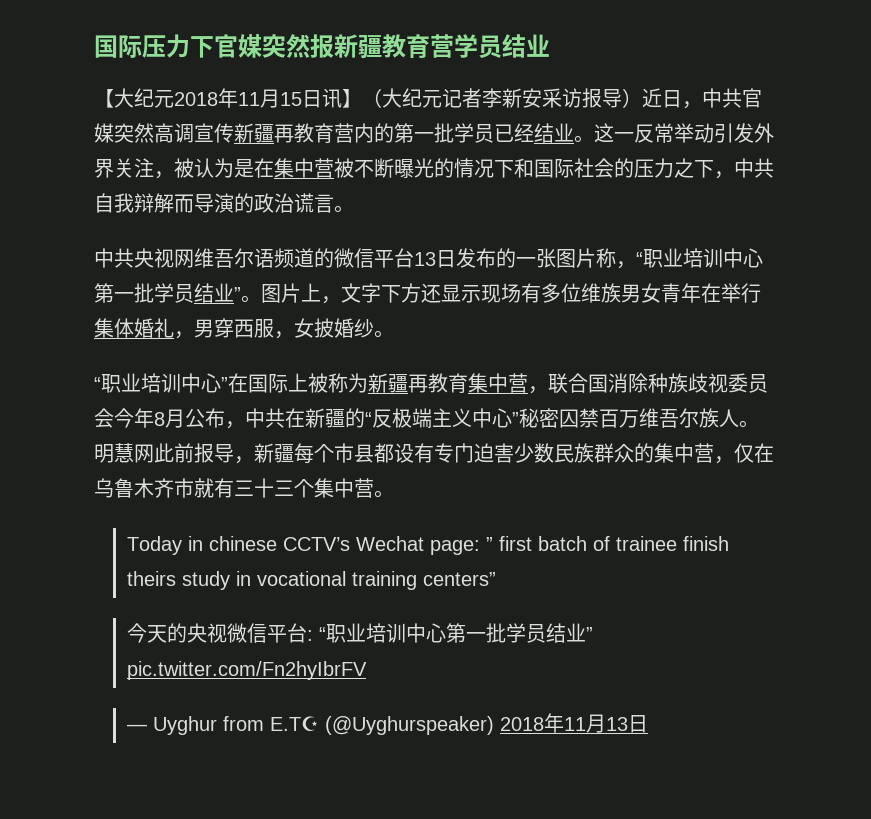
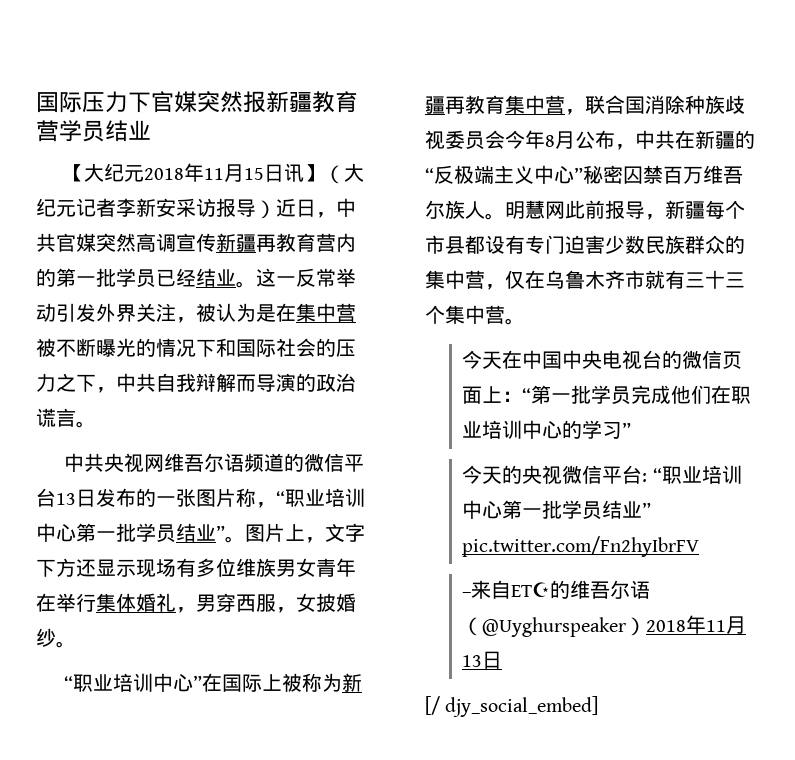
[126,536,729,555] [126,571,496,590] Today in chinese CCTV’s Wechat page: ” first batch of trainee finish theirs study in vocational training centers” -> [462,350,743,370] [462,385,752,405] [462,420,632,439] 今天在中国中央电视台的微信页面上：“第一批学员完成他们在职业培训中心的学习”
[126,716,494,735] — Uyghur from E.T☪ (@Uyghurspeaker) -> [462,580,651,599] [462,617,647,637] –来自ET☪的维吾尔语（@Uyghurspeaker）
(648, 724) none -> [425,696,599,717] // [/ djy_social_embed]

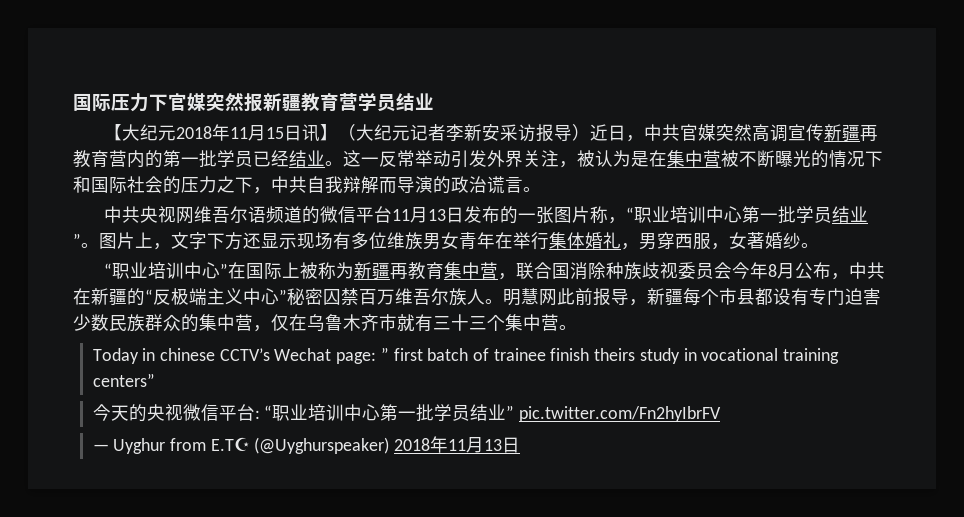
(56, 497) none -> [391,207,428,223] 11月
[316,593,336,612] 披 -> [747,232,765,249] 著
[462,350,743,370] [462,385,752,405] [462,420,632,439] 今天在中国中央电视台的微信页面上：“第一批学员完成他们在职业培训中心的学习” -> [92,347,840,364] [92,373,155,387] Today in chinese CCTV’s Wechat page: ” first batch of trainee finish theirs study in vocational training centers”
[462,580,651,599] [462,617,647,637] –来自ET☪的维吾尔语（@Uyghurspeaker） -> [92,437,390,454] — Uyghur from E.T☪ (@Uyghurspeaker)
[425,696,599,717] // [/ djy_social_embed] -> (521, 445) none

